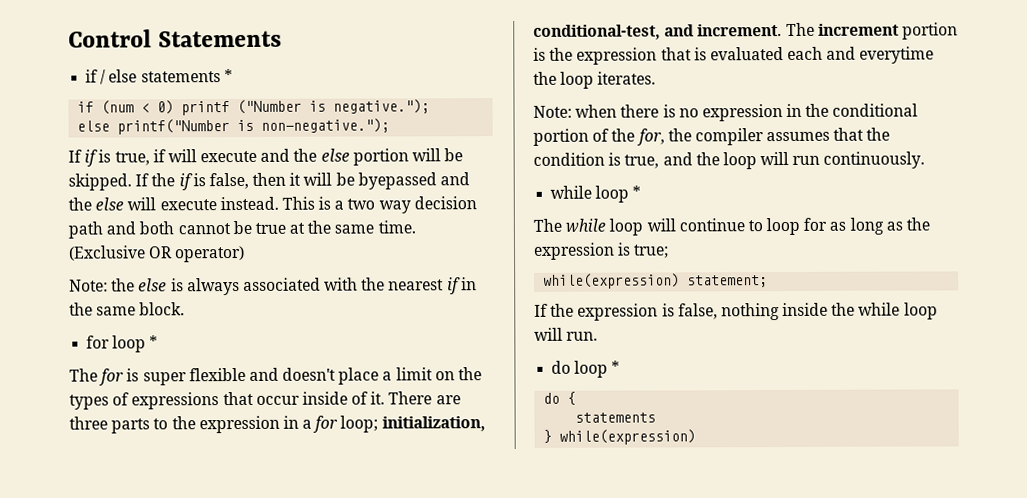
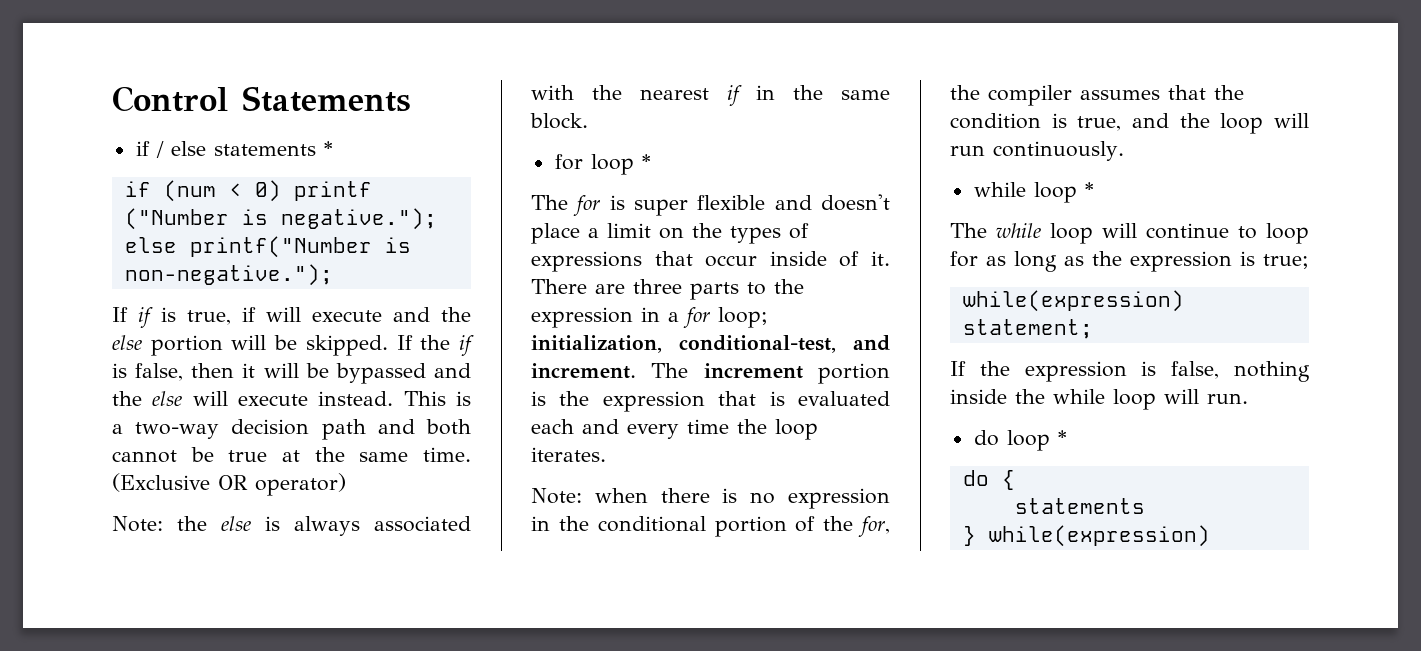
[357,172,437,190] byepassed -> [335,363,426,384] bypassed
[347,198,411,214] two way -> [135,422,220,439] two-way
[859,46,935,64] everytime -> [627,419,729,439] every time

